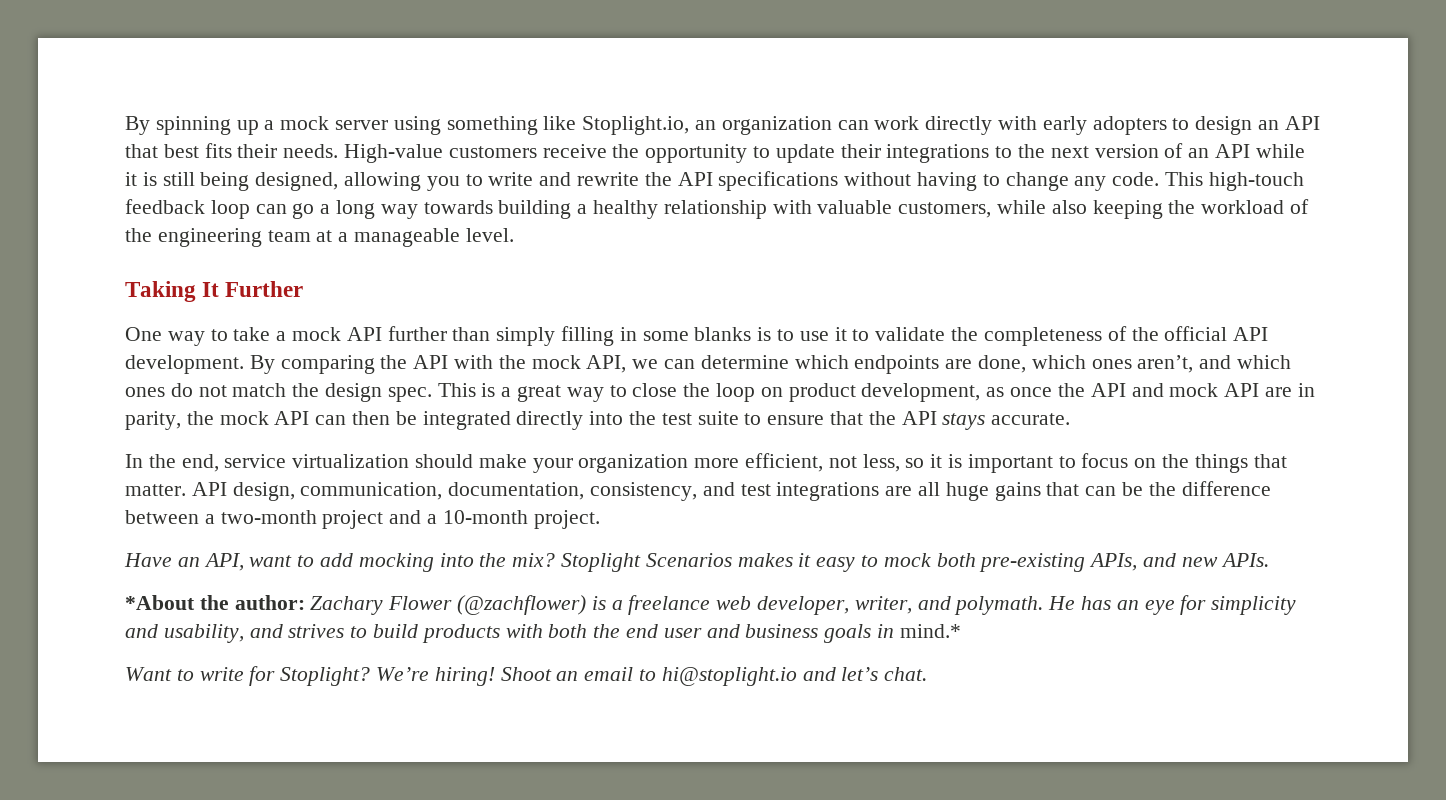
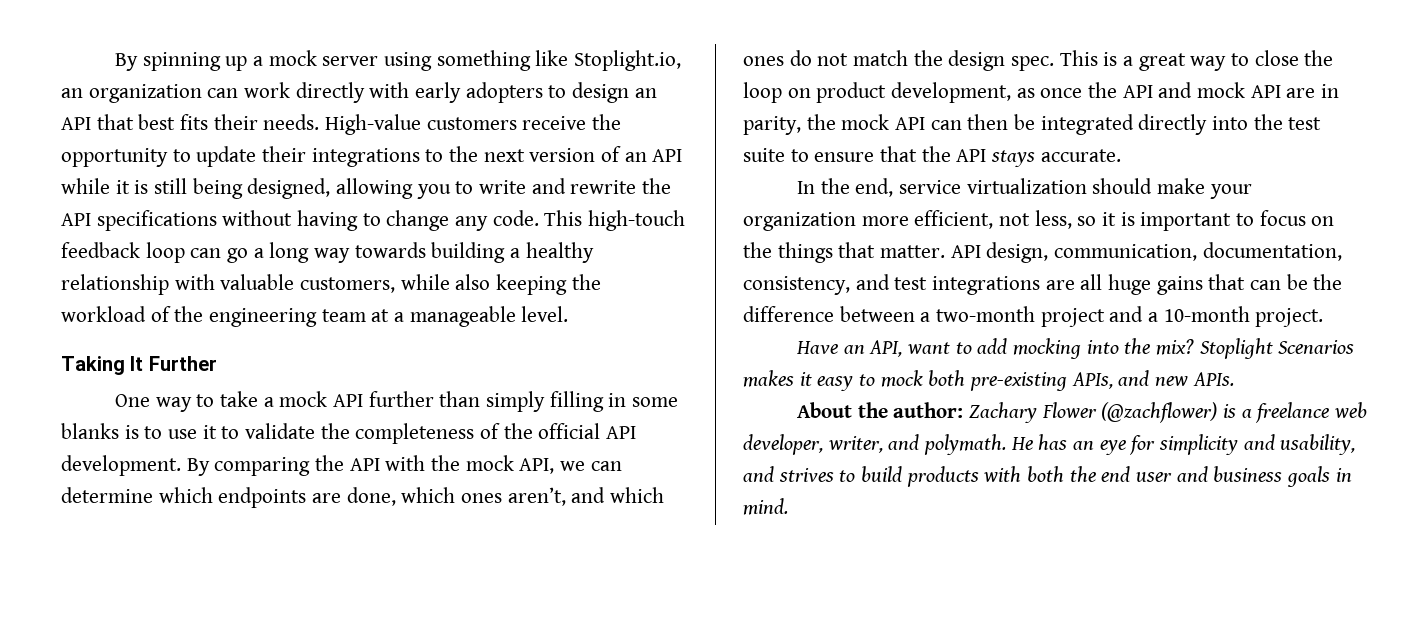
[125,595,195,610] *About -> [796,402,852,418] About
[899,624,961,638] [125,666,928,686] mind.* // Want to write for Stoplight? We’re hiring! Shoot an email to hi@stoplight.io and let’s chat. -> [743,498,788,515] mind.

